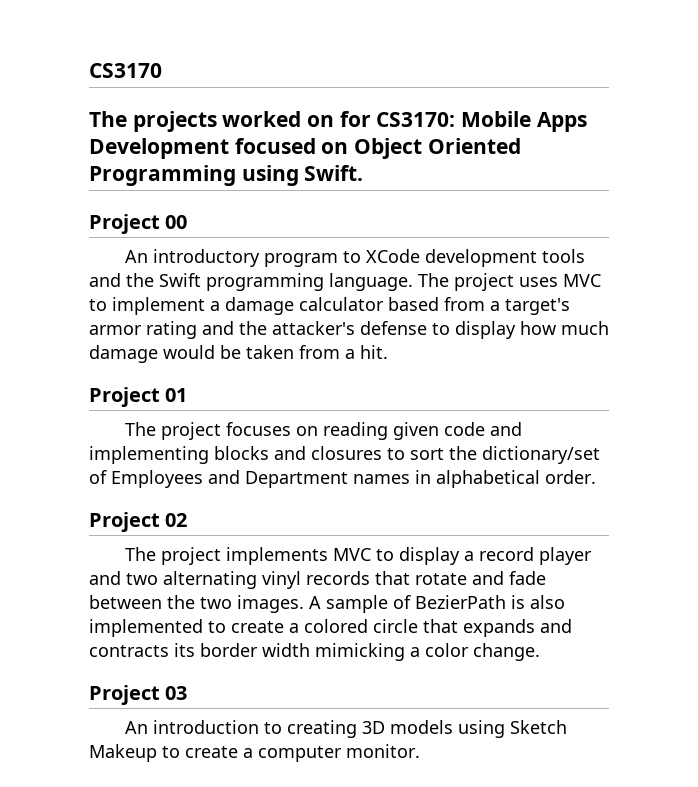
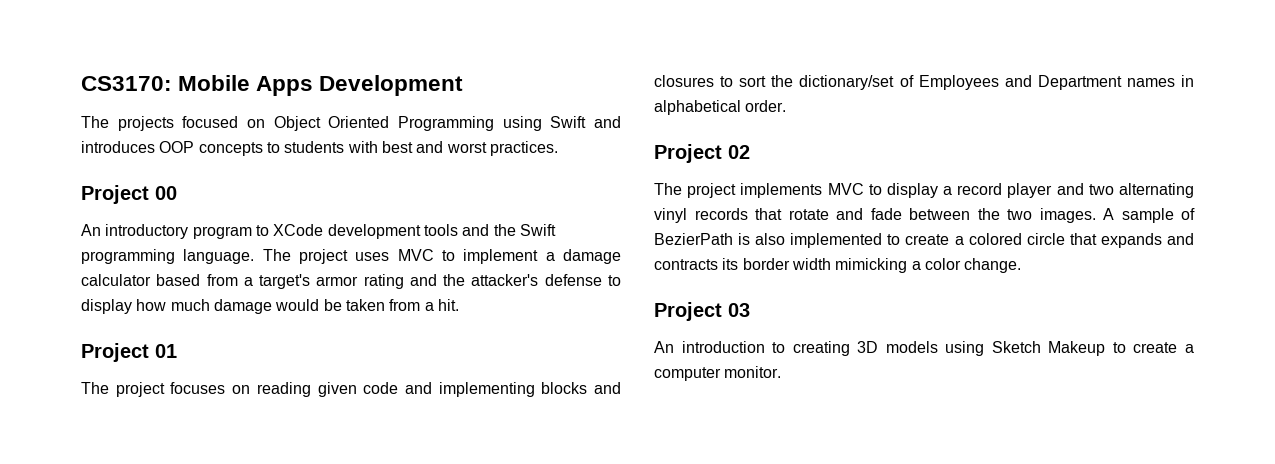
[89,63,162,78] [89,111,371,132] CS3170 // The projects worked on for -> (81, 83) none
(229, 148) none -> [81,116,174,131] // The projects
[304,165,364,181] Swift. -> [550,116,621,128] [81,141,558,156] Swift and introduces OOP concepts to students with best and worst practices.

